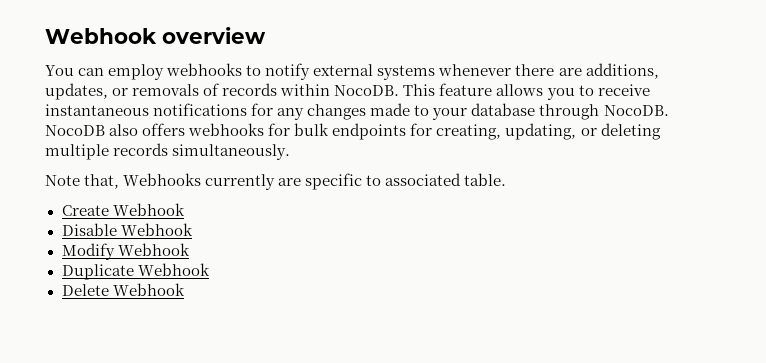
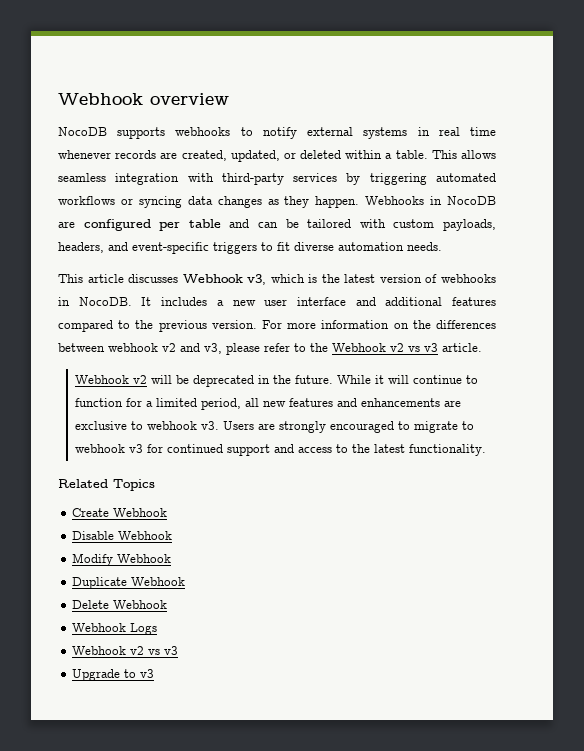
[45,64,165,80] You can employ -> [58,127,166,139] NocoDB supports
[438,63,659,79] [45,83,650,100] [45,103,669,120] [45,123,661,140] [45,143,291,160] [45,173,507,190] whenever there are additions, updates, or removals of records within NocoDB. This feature allows you to receive instantaneous notifications for any changes made to your database through NocoDB. NocoDB also offers webhooks for bulk endpoints for creating, updating, or deleting multiple records simultaneously. // Note that, Webhooks currently are specific to associated table. -> [417,127,497,136] [58,150,497,162] [58,173,496,185] [58,196,496,208] [58,219,496,231] [58,242,442,254] [58,274,497,285] [58,297,496,306] [58,320,496,332] [58,343,482,355] [75,375,479,387] [75,398,462,410] [75,421,475,433] [75,444,487,456] [58,479,155,491] in real time whenever records are created, updated, or deleted within a table. This allows seamless integration with third-party services by triggering automated workflows or syncing data changes as they happen. Webhooks in NocoDB are configured per table and can be tailored with custom payloads, headers, and event-specific triggers to fit diverse automation needs. // This article discusses Webhook v3, which is the latest version of webhooks in NocoDB. It includes a new user interface and additional features compared to the previous version. For more information on the differences between webhook v2 and v3, please refer to the Webhook v2 vs v3 article. // Webhook v2 will be deprecated in the future. While it will continue to function for a limited period, all new features and enhancements are exclusive to webhook v3. Users are strongly encouraged to migrate to webhook v3 for continued support and access to the latest functionality. // Related Topics
(185, 289) none -> [72,623,158,635] [72,646,179,655] [72,669,155,681] // Webhook Logs // Webhook v2 vs v3 // Upgrade to v3

